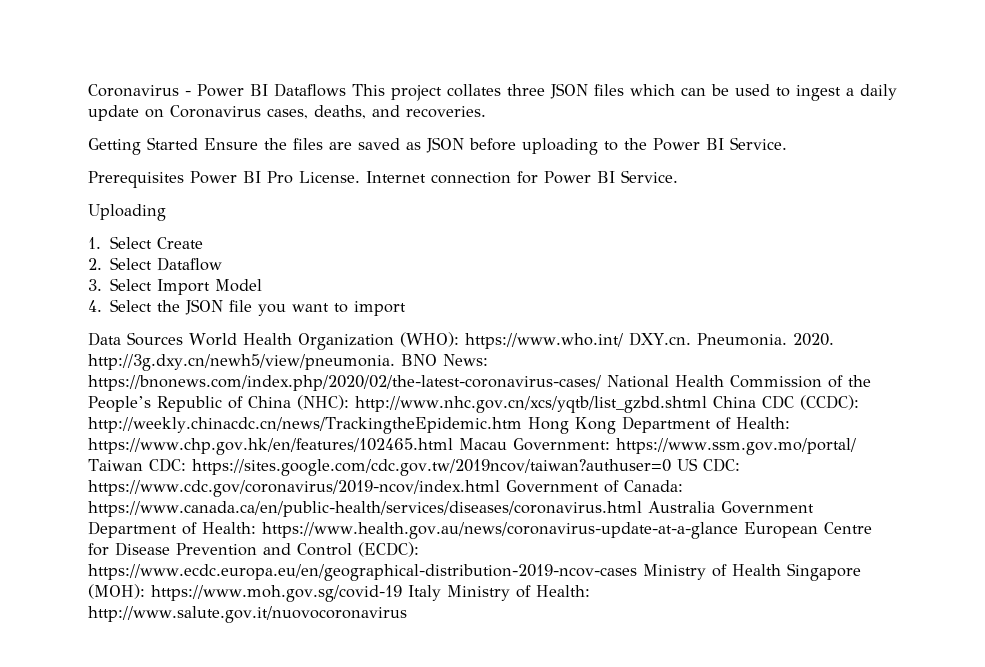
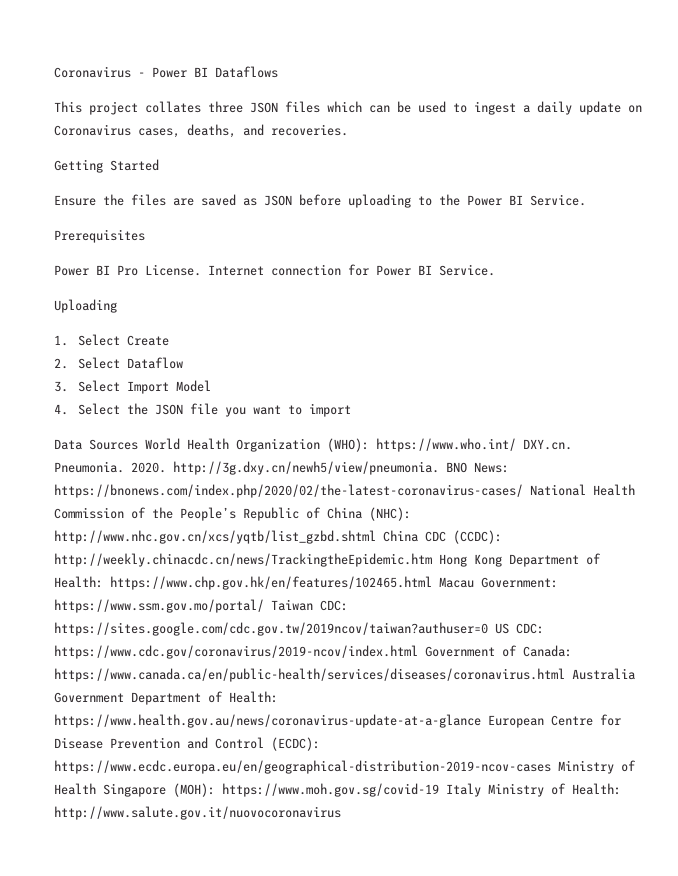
(346, 90) none -> (278, 72) //
(198, 143) none -> (159, 165) //
(184, 179) none -> (145, 236) //

